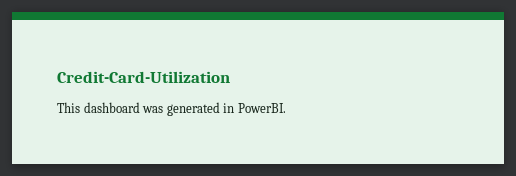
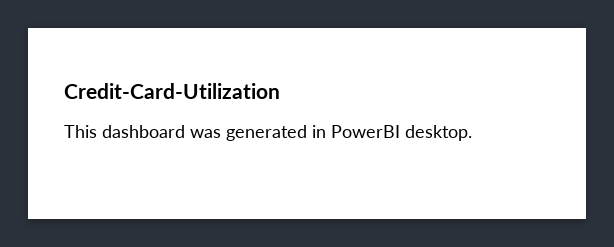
[237,103,286,113] PowerBI. -> [331,125,472,141] PowerBI desktop.

